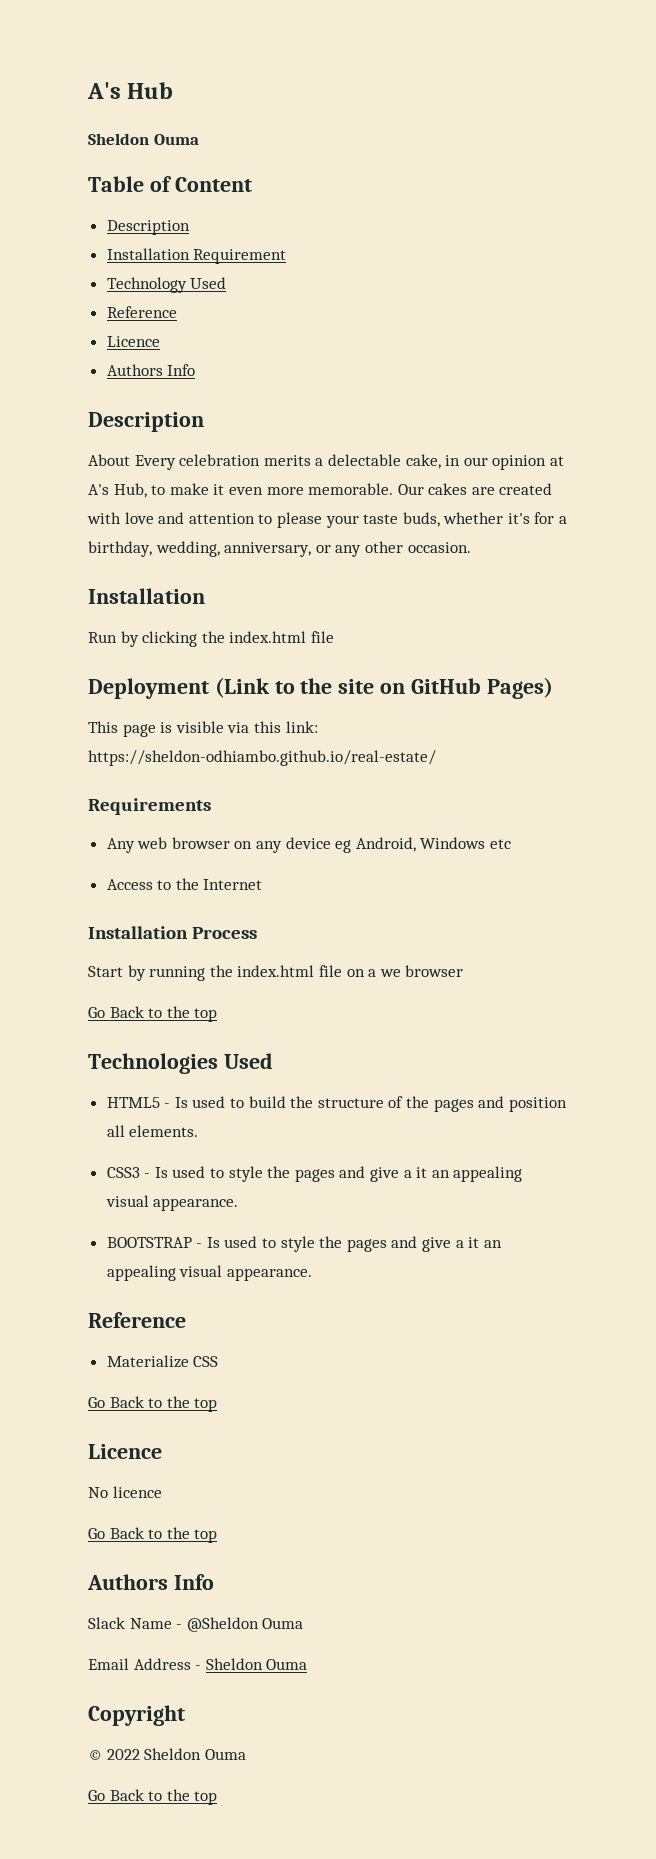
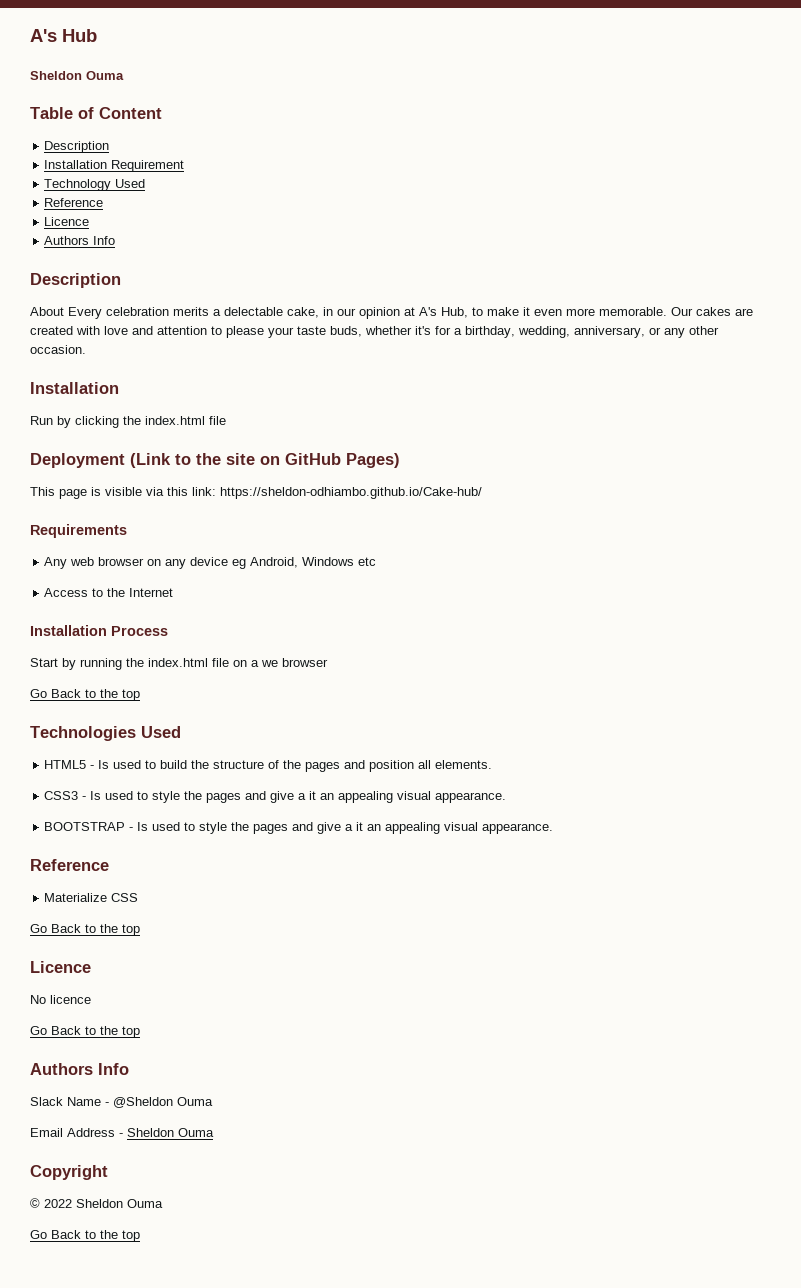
[88,750,436,766] https://sheldon-odhiambo.github.io/real-estate/ -> [220,487,482,499] https://sheldon-odhiambo.github.io/Cake-hub/

